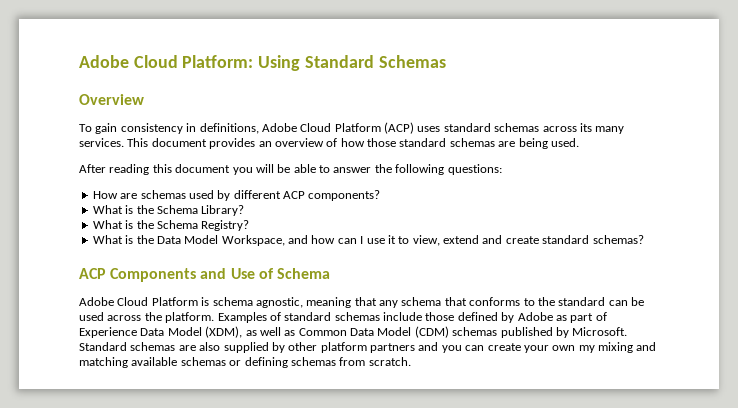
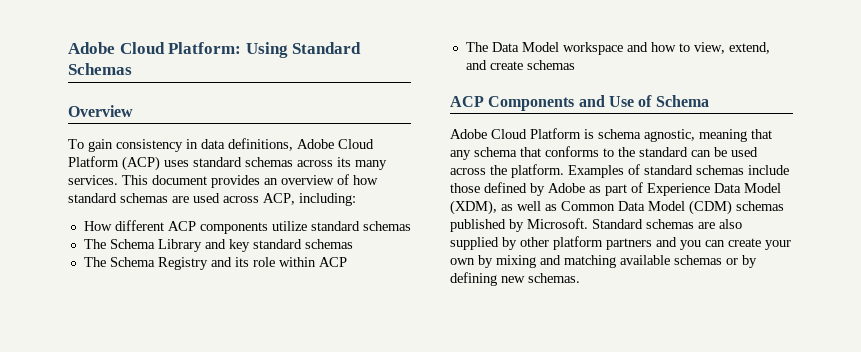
(197, 127) none -> [201,139,225,149] data
[367,138,396,147] those -> (378, 180) none
[518,138,579,149] [79,164,502,175] [92,190,381,201] [92,205,245,216] [92,220,250,231] [92,235,285,246] being used. // After reading this document you will be able to answer the following questions: // How are schemas used by different ACP components? // What is the Schema Library? // What is the Schema Registry? // What is the Data Model Workspace, -> [193,193,356,206] [83,220,411,234] [83,239,353,252] [83,257,347,270] [465,42,623,55] used across ACP, including: // How different ACP components utilize standard schemas // The Schema Library and key standard schemas // The Schema Registry and its role within ACP // The Data Model workspace
[337,235,396,244] can I use it -> (676, 47) none
[443,235,479,244] extend -> [728,42,770,54] extend,
[542,235,644,244] standard schemas? -> [526,60,575,70] schemas
[578,345,595,353] my -> [478,255,493,268] by
[244,357,411,368] defining schemas from scratch. -> [742,255,757,268] [450,272,580,286] by defining new schemas.

